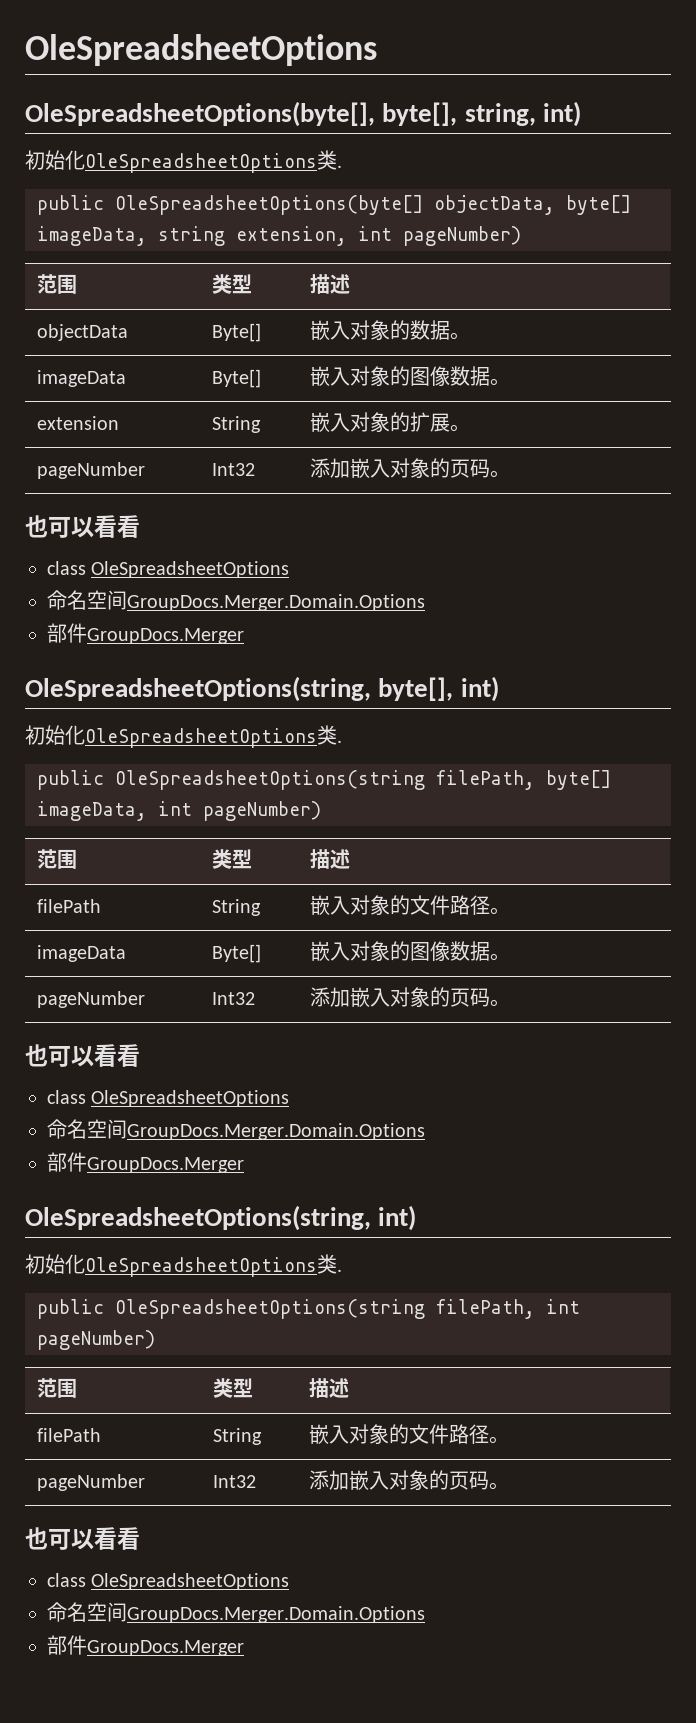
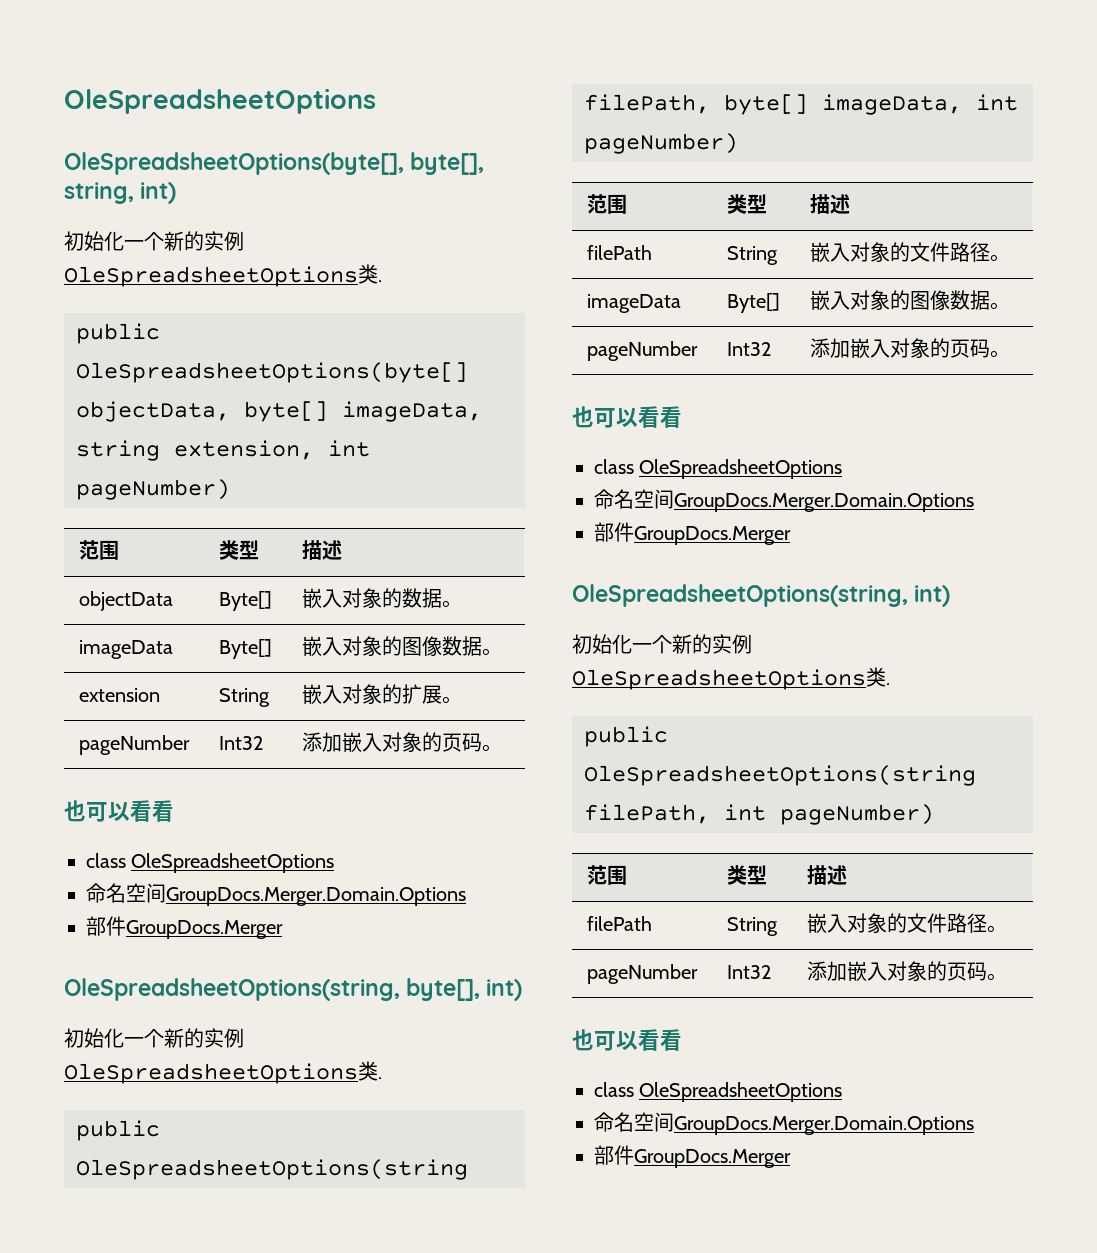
(85, 160) none -> [124,231,244,251] 一个新的实例
(85, 735) none -> [124,1028,244,1048] 一个新的实例
(85, 1264) none -> [632,634,752,654] 一个新的实例

